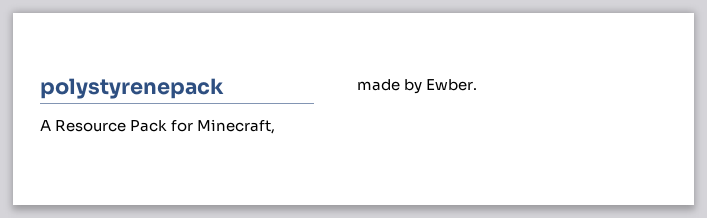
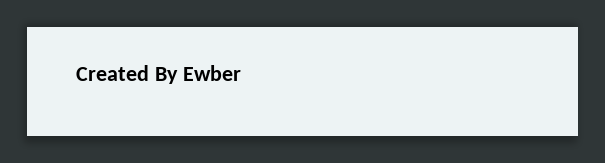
[40,78,224,99] [40,119,276,134] [357,79,478,94] polystyrenepack // A Resource Pack for Minecraft, made by Ewber. -> [76,65,241,84] Created By Ewber

